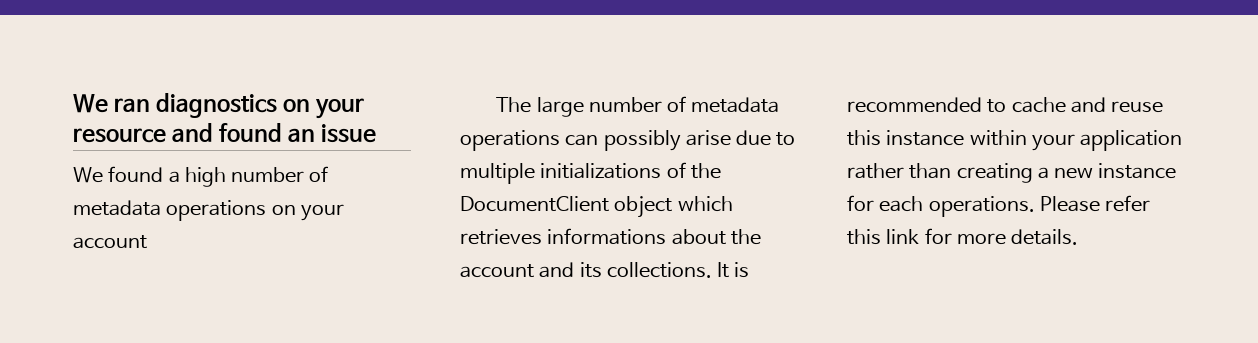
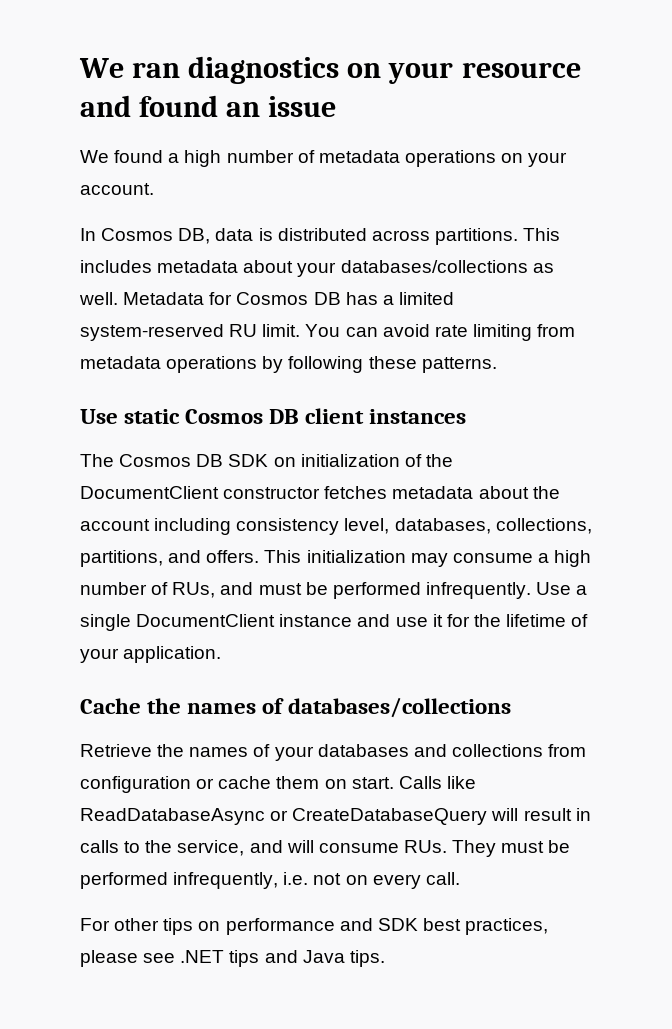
[73,235,147,249] [496,96,780,117] [460,130,796,151] [460,162,721,184] [460,196,733,218] [460,228,761,245] [460,262,750,278] [847,97,1164,113] [847,130,1183,151] [847,163,1177,183] [847,195,1151,217] [847,228,1079,245] account // The large number of metadata operations can possibly arise due to multiple initializations of the DocumentClient object which retrieves informations about the account and its collections. It is recommended to cache and reuse this instance within your application rather than creating a new instance for each operations. Please refer this link for more details. -> [80,183,154,195] [80,228,561,245] [80,260,554,277] [79,292,454,305] [80,324,576,341] [80,356,497,373] [80,408,467,424] [80,454,453,467] [80,486,560,499] [80,518,592,535] [80,550,592,567] [80,582,588,599] [80,614,589,631] [80,646,222,663] [80,697,512,718] [80,744,587,761] [80,776,476,793] [80,808,591,825] [80,840,571,857] [80,872,460,889] [80,918,549,935] [80,950,385,967] account. // In Cosmos DB, data is distributed across partitions. This includes metadata about your databases/collections as well. Metadata for Cosmos DB has a limited system-reserved RU limit. You can avoid rate limiting from metadata operations by following these patterns. // Use static Cosmos DB client instances // The Cosmos DB SDK on initialization of the DocumentClient constructor fetches metadata about the account including consistency level, databases, collections, partitions, and offers. This initialization may consume a high number of RUs, and must be performed infrequently. Use a single DocumentClient instance and use it for the lifetime of your application. // Cache the names of databases/collections // Retrieve the names of your databases and collections from configuration or cache them on start. Calls like ReadDatabaseAsync or CreateDatabaseQuery will result in calls to the service, and will consume RUs. They must be performed infrequently, i.e. not on every call. // For other tips on performance and SDK best practices, please see .NET tips and Java tips.

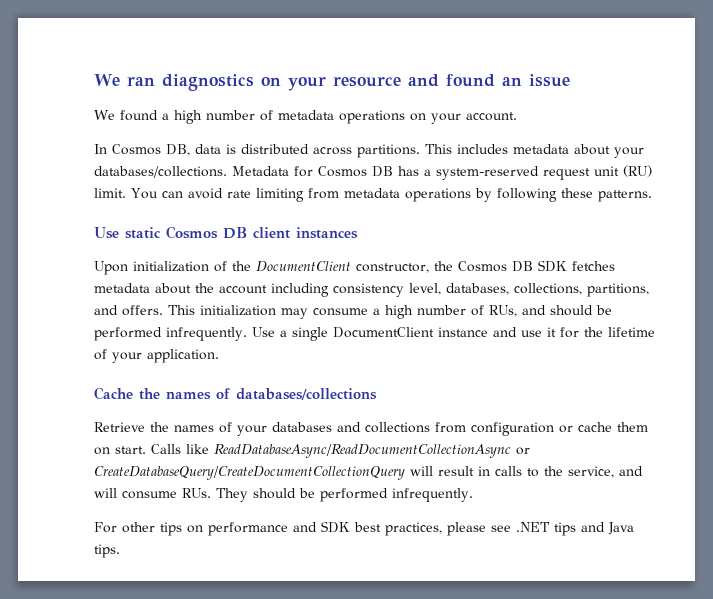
[340,260,554,273] [79,292,118,305] databases/collections as well. -> [94,166,227,178] databases/collections.
[398,292,454,305] [80,324,258,341] limited system-reserved RU -> [436,165,652,180] system-reserved request unit (RU)
[80,454,453,467] [80,486,321,499] The Cosmos DB SDK on initialization of the DocumentClient constructor -> [94,260,567,275] Upon initialization of the DocumentClient constructor, the Cosmos DB SDK
[258,583,302,595] must -> [550,305,593,316] should
[80,808,488,825] ReadDatabaseAsync or CreateDatabaseQuery -> [214,444,530,458] [94,466,405,480] ReadDatabaseAsync/ReadDocumentCollectionAsync or CreateDatabaseQuery/CreateDocumentCollectionQuery
[501,840,571,853] [80,872,460,889] must be performed infrequently, i.e. not on every call. -> [253,488,473,502] should be performed infrequently.

